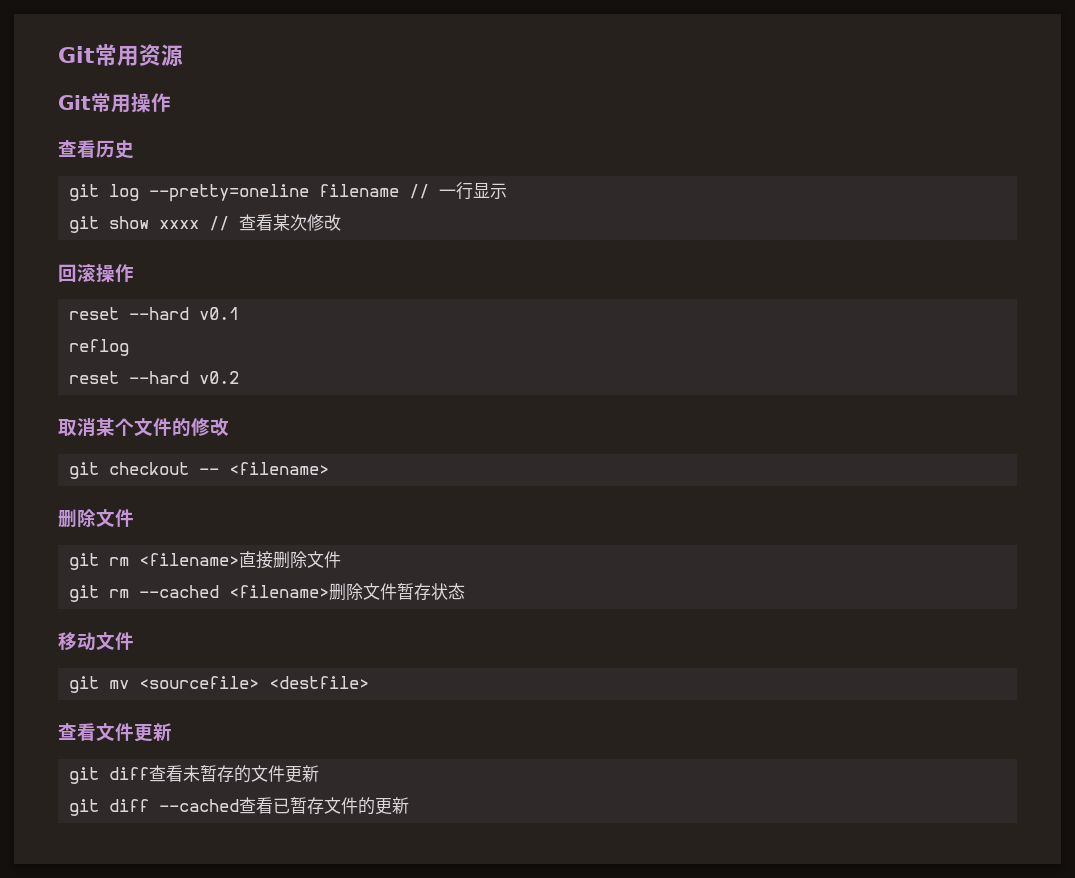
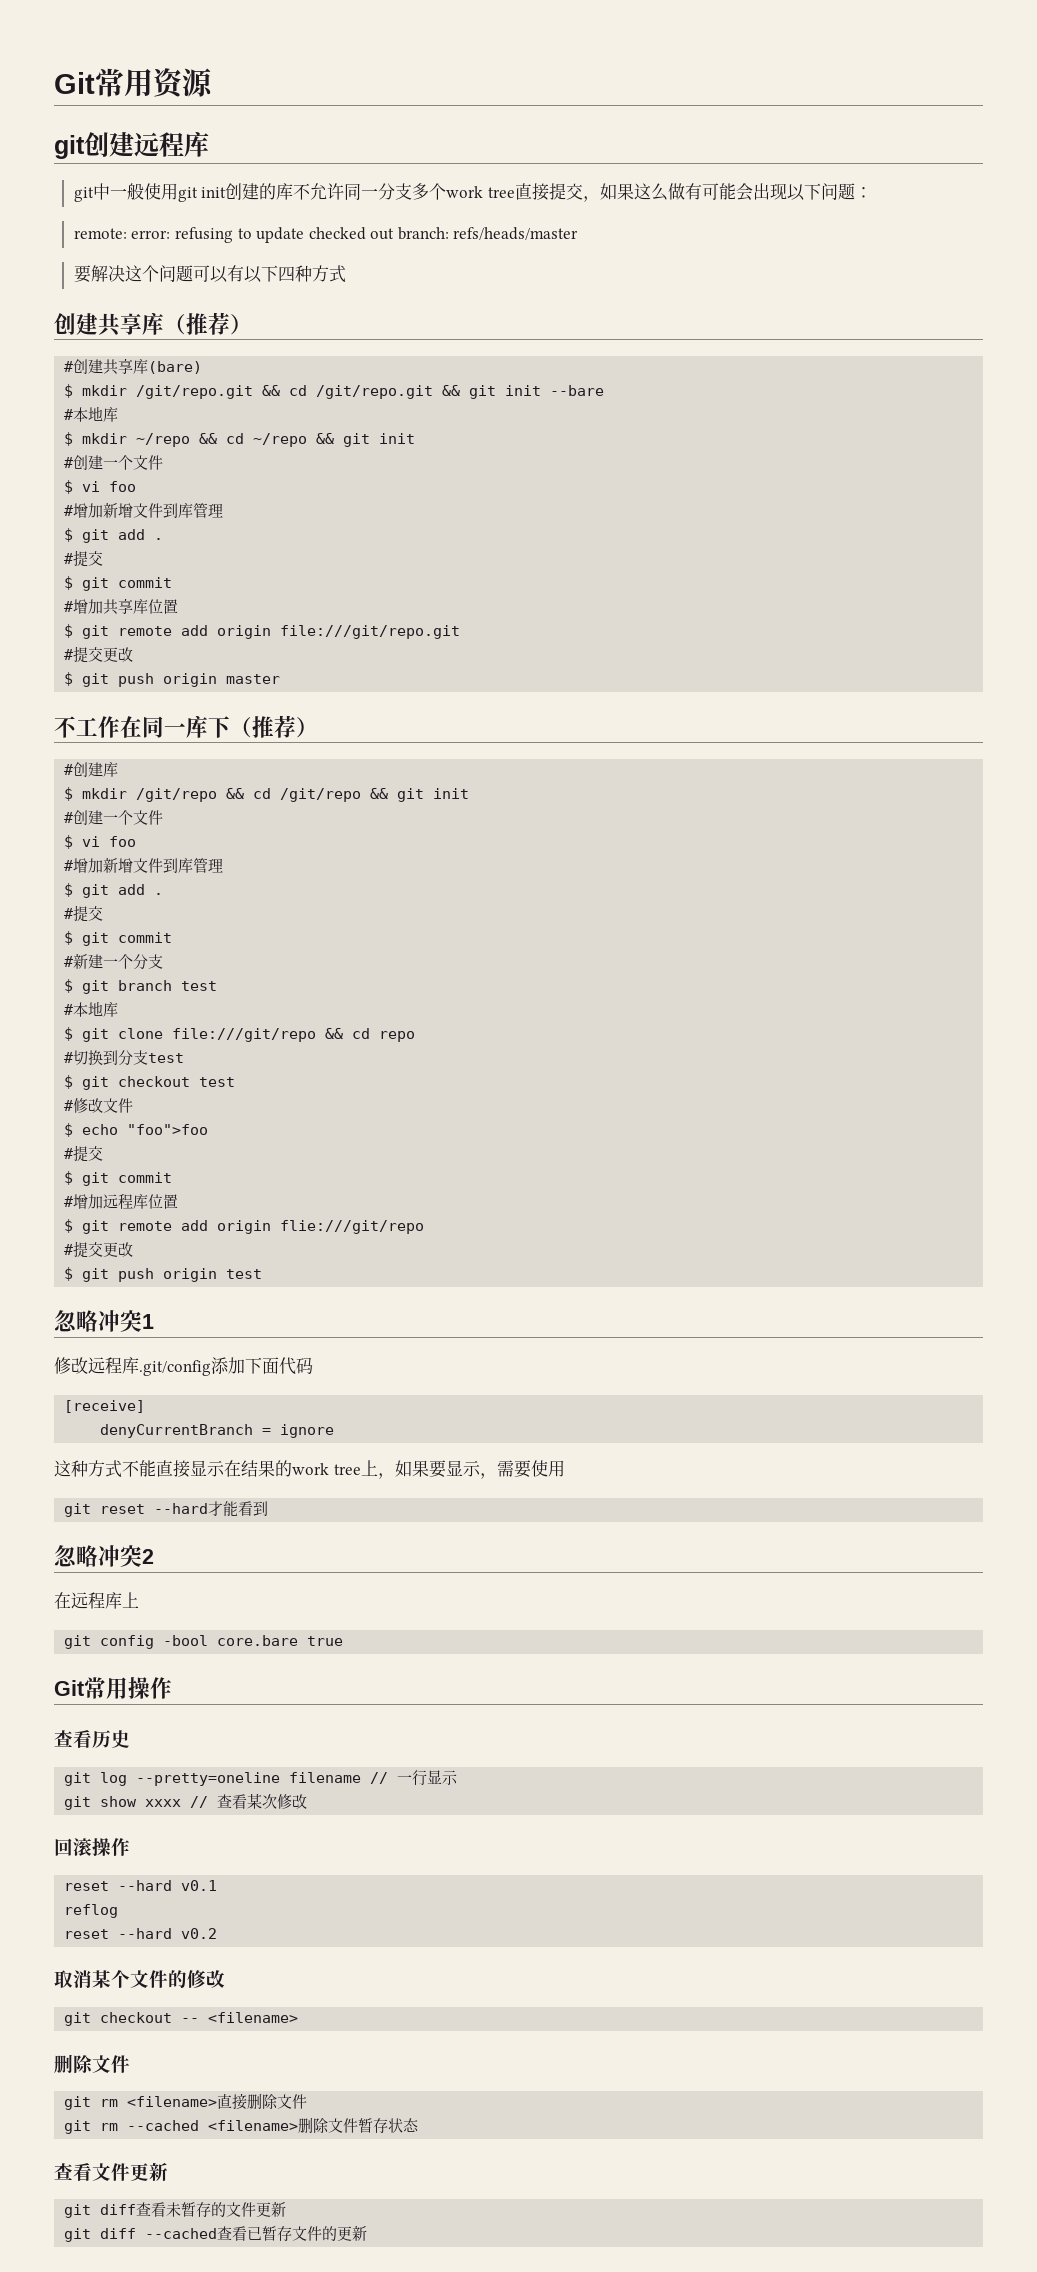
(183, 55) none -> [54,131,209,159] [73,183,872,202] [73,227,579,243] [73,265,346,283] [54,312,252,337] [64,358,203,375] [64,384,605,399] [64,406,119,422] [64,432,416,447] [64,455,164,470] [64,480,137,494] [64,502,224,518] [64,528,164,543] [64,550,104,567] [64,576,173,591] [64,598,179,615] [64,624,461,639] [64,646,134,663] [64,672,281,687] [54,715,318,738] [64,762,119,777] [64,787,470,802] [64,810,164,825] [64,835,137,849] [64,857,224,873] [64,883,164,898] [64,905,104,922] [64,931,173,946] [64,953,164,970] [64,979,218,994] [64,1001,119,1017] [64,1027,416,1042] [64,1050,185,1066] [64,1075,236,1090] [64,1098,134,1113] [64,1123,209,1137] [64,1145,104,1162] [64,1171,173,1186] [64,1194,179,1209] [64,1219,425,1234] [64,1241,134,1258] [64,1267,263,1282] [54,1310,154,1332] [54,1357,313,1376] [64,1400,146,1413] [100,1424,335,1438] [54,1460,565,1479] [64,1501,269,1517] [54,1545,154,1567] [54,1592,139,1609] [64,1635,344,1649] // git创建远程库 // git中一般使用git init创建的库不允许同一分支多个work tree直接提交，如果这么做有可能会出现以下问题： // remote: error: refusing to update checked out branch: refs/heads/master // 要解决这个问题可以有以下四种方式 // 创建共享库（推荐） // #创建共享库(bare) // $ mkdir /git/repo.git && cd /git/repo.git && git init --bare // #本地库 // $ mkdir ~/repo && cd ~/repo && git init // #创建一个文件 // $ vi foo // #增加新增文件到库管理 // $ git add . // #提交 // $ git commit // #增加共享库位置 // $ git remote add origin file:///git/repo.git // #提交更改 // $ git push origin master // 不工作在同一库下（推荐） // #创建库 // $ mkdir /git/repo && cd /git/repo && git init // #创建一个文件 // $ vi foo // #增加新增文件到库管理 // $ git add . // #提交 // $ git commit // #新建一个分支 // $ git branch test // #本地库 // $ git clone file:///git/repo && cd repo // #切换到分支test // $ git checkout test // #修改文件 // $ echo "foo">foo // #提交 // $ git commit // #增加远程库位置 // $ git remote add origin flie:///git/repo // #提交更改 // $ git push origin test // 忽略冲突1 // 修改远程库.git/config添加下面代码 // [receive] // denyCurrentBranch = ignore // 这种方式不能直接显示在结果的work tree上，如果要显示，需要使用 // git reset --hard才能看到 // 忽略冲突2 // 在远程库上 // git config -bool core.bare true
[58,632,134,651] [68,676,369,693] // 移动文件 // git mv <sourcefile> <destfile> -> (420, 2125) none

